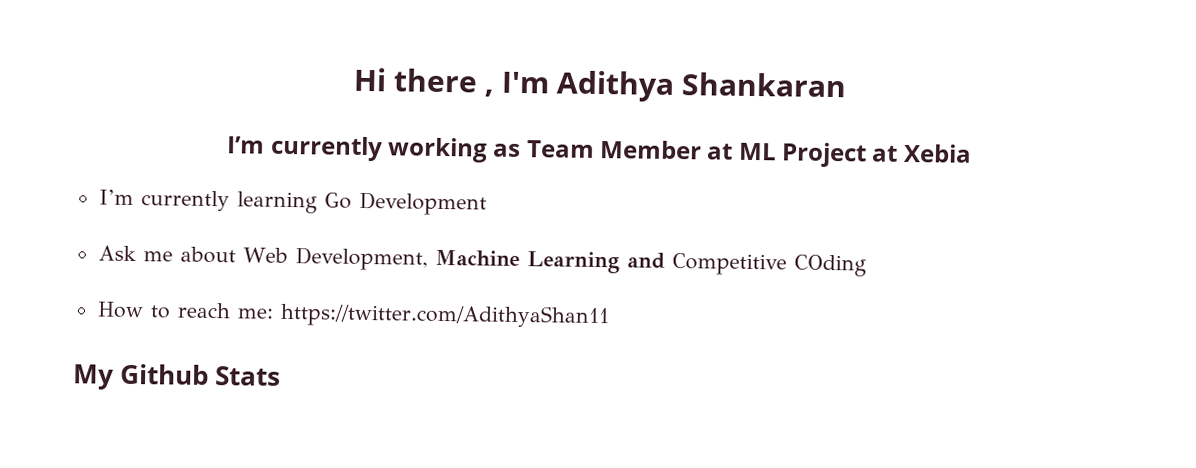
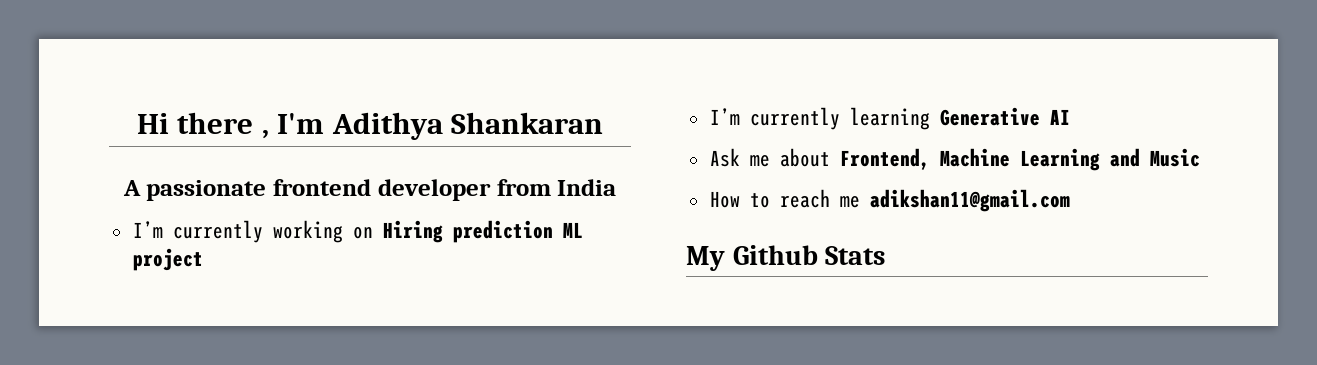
[227,135,972,168] I’m currently working as Team Member at ML Project at Xebia -> [122,179,617,201] [132,220,583,243] [132,248,203,271] A passionate frontend developer from India // I’m currently working on Hiring prediction ML project
[323,191,487,216] Go Development -> [939,107,1070,126] Generative AI
[242,247,428,271] Web Development, -> [839,148,930,170] Frontend,
[671,252,867,277] Competitive COding -> [1149,148,1200,167] Music
[236,302,610,330] me: https://twitter.com/AdithyaShan11 -> [839,189,1070,212] me adikshan11@gmail.com

